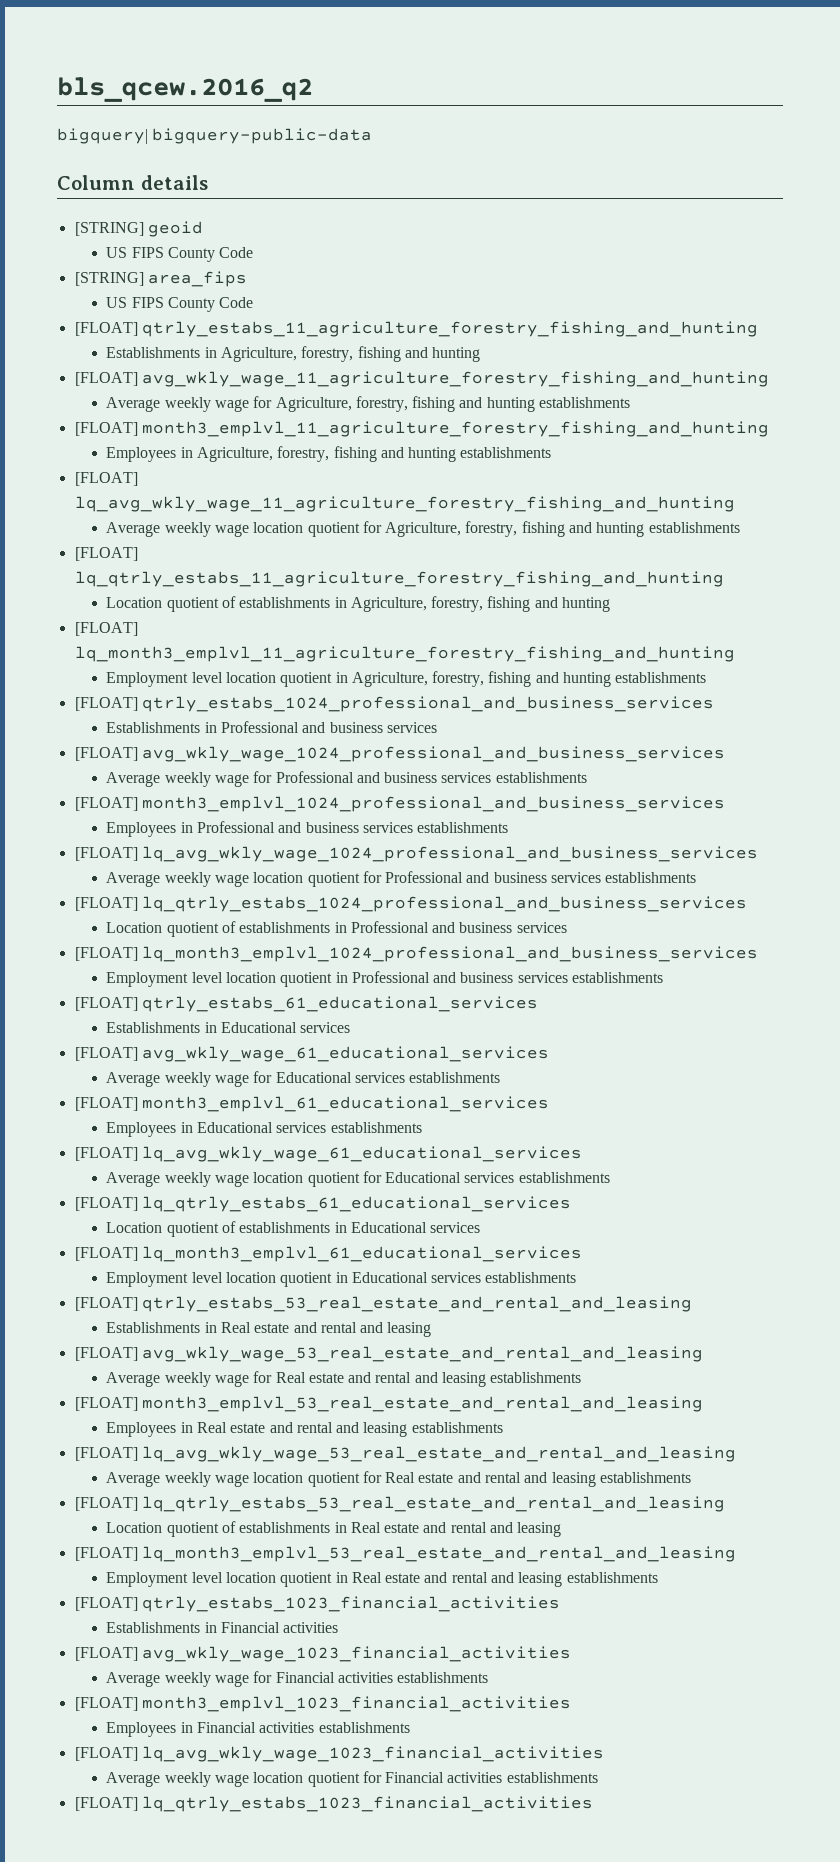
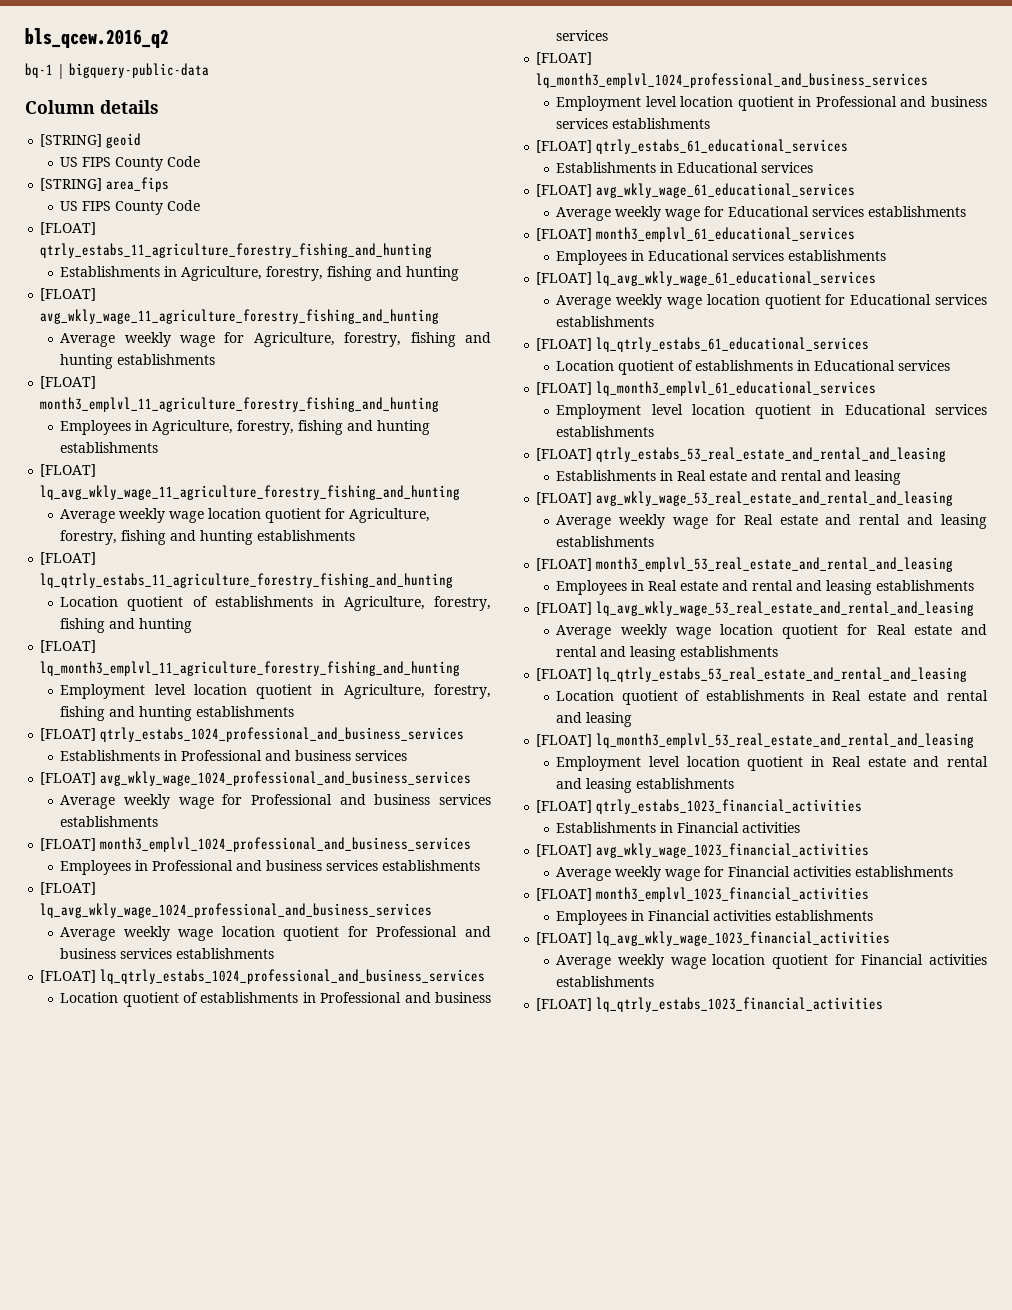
[57,128,148,144] bigquery| -> [25,63,65,79] bq-1 |

